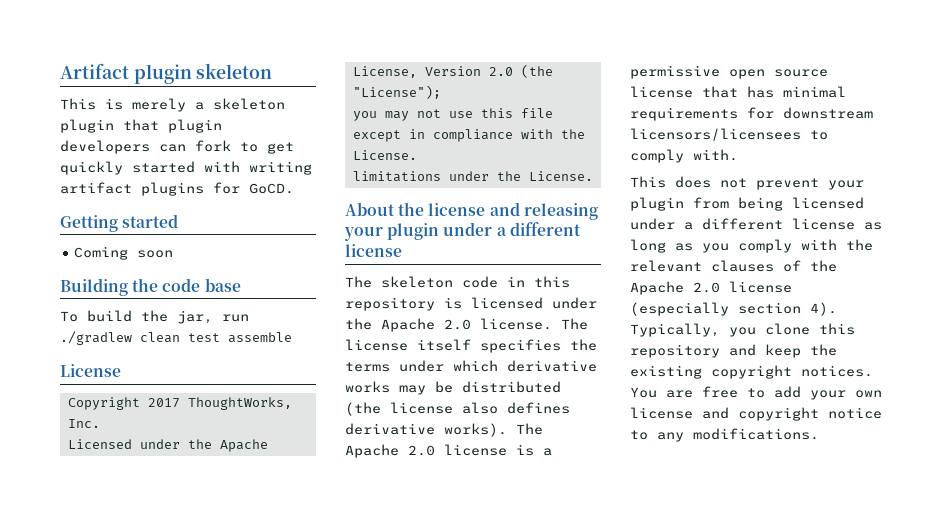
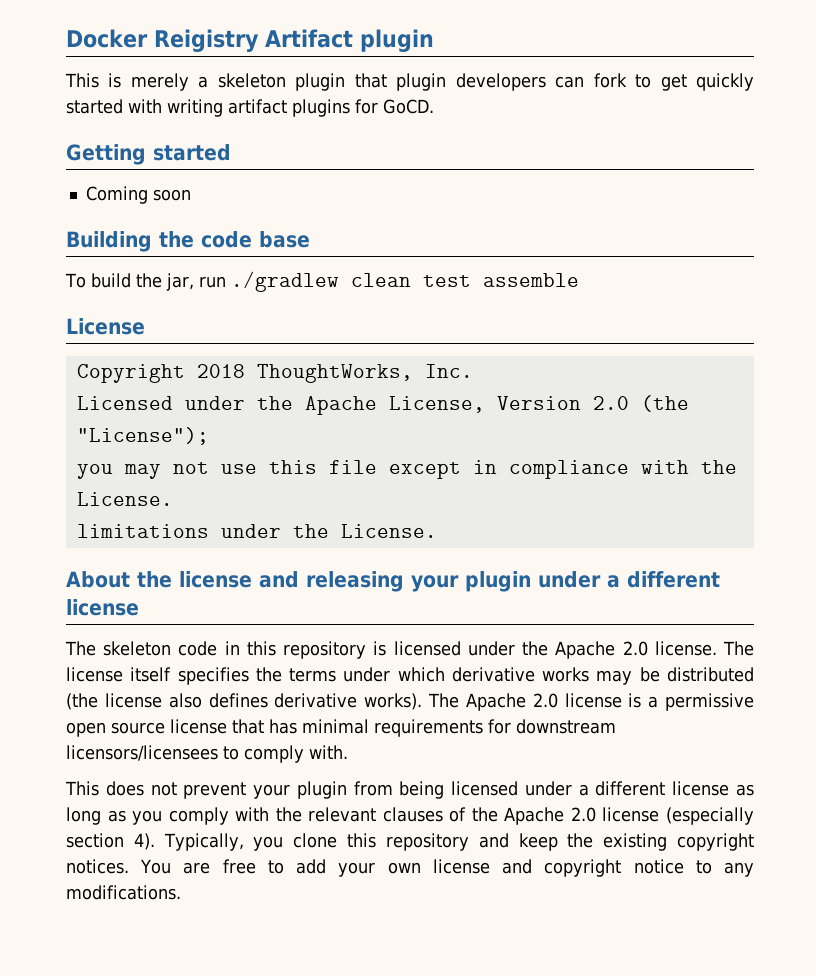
(60, 71) none -> [66,29,259,52] Docker Reigistry
[196,63,273,79] skeleton -> (434, 40) none
[147,398,180,408] 2017 -> [196,364,245,378] 2018

